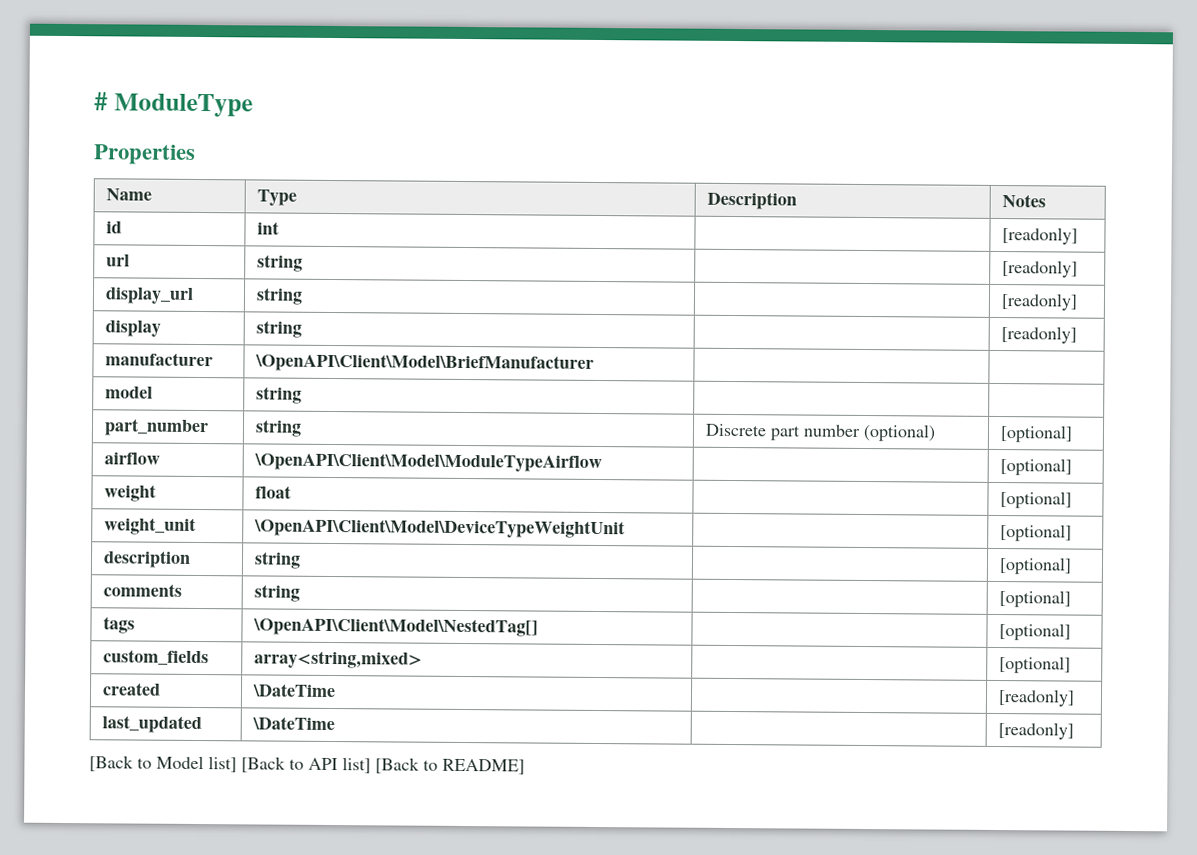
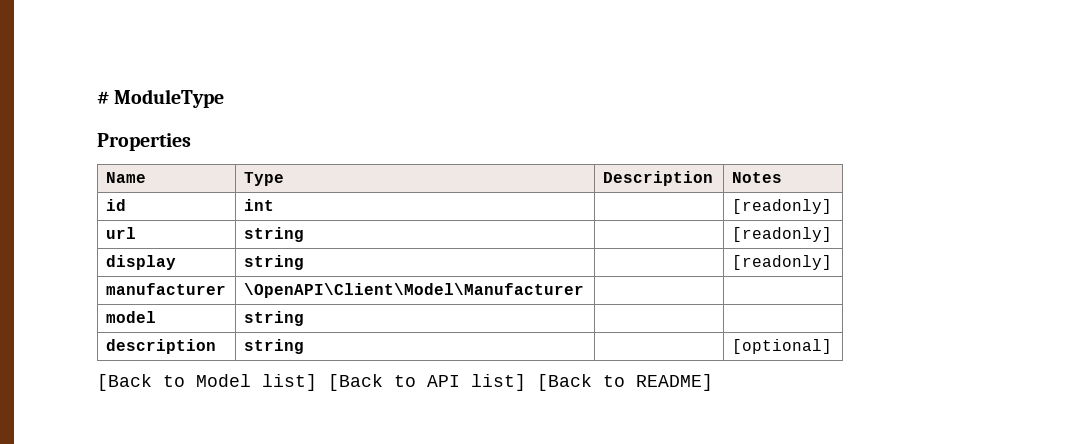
[104,287,194,304] [255,287,303,305] [1000,293,1078,311] // display_url | string | | [readonly] -> (832, 234) none
[254,353,594,373] \OpenAPI\Client\Model\BriefManufacturer -> [243,283,584,298] \OpenAPI\Client\Model\Manufacturer
[103,418,209,437] [254,419,302,437] [704,423,936,442] [999,425,1073,443] [103,452,160,465] [253,452,602,473] [999,458,1072,476] [103,484,156,502] [254,485,291,499] [999,491,1072,509] [103,517,196,535] [253,518,625,539] [999,524,1072,542] [102,550,191,568] [253,551,301,569] [998,557,1072,575] [102,583,182,597] [253,584,300,602] [998,590,1071,608] [102,616,135,634] [252,617,538,637] [998,623,1071,641] [102,649,209,666] [253,650,423,669] [998,656,1071,674] [101,682,161,696] [251,683,336,698] [997,689,1075,707] [101,715,202,734] [251,716,335,731] [997,722,1074,740] part_number | string | Discrete part number (optional) | [optional] // airflow | \OpenAPI\Client\Model\ModuleTypeAirflow | | [optional] // weight | float | | [optional] // weight_unit | \OpenAPI\Client\Model\DeviceTypeWeightUnit | | [optional] // description | string | | [optional] // comments | string | | [optional] // tags | \OpenAPI\Client\Model\NestedTag[] | | [optional] // custom_fields | array<string,mixed> | | [optional] // created | \DateTime | | [readonly] // last_updated | \DateTime | | [readonly] -> [105,339,216,354] [243,339,304,354] [731,339,832,354] description | string | | [optional]

